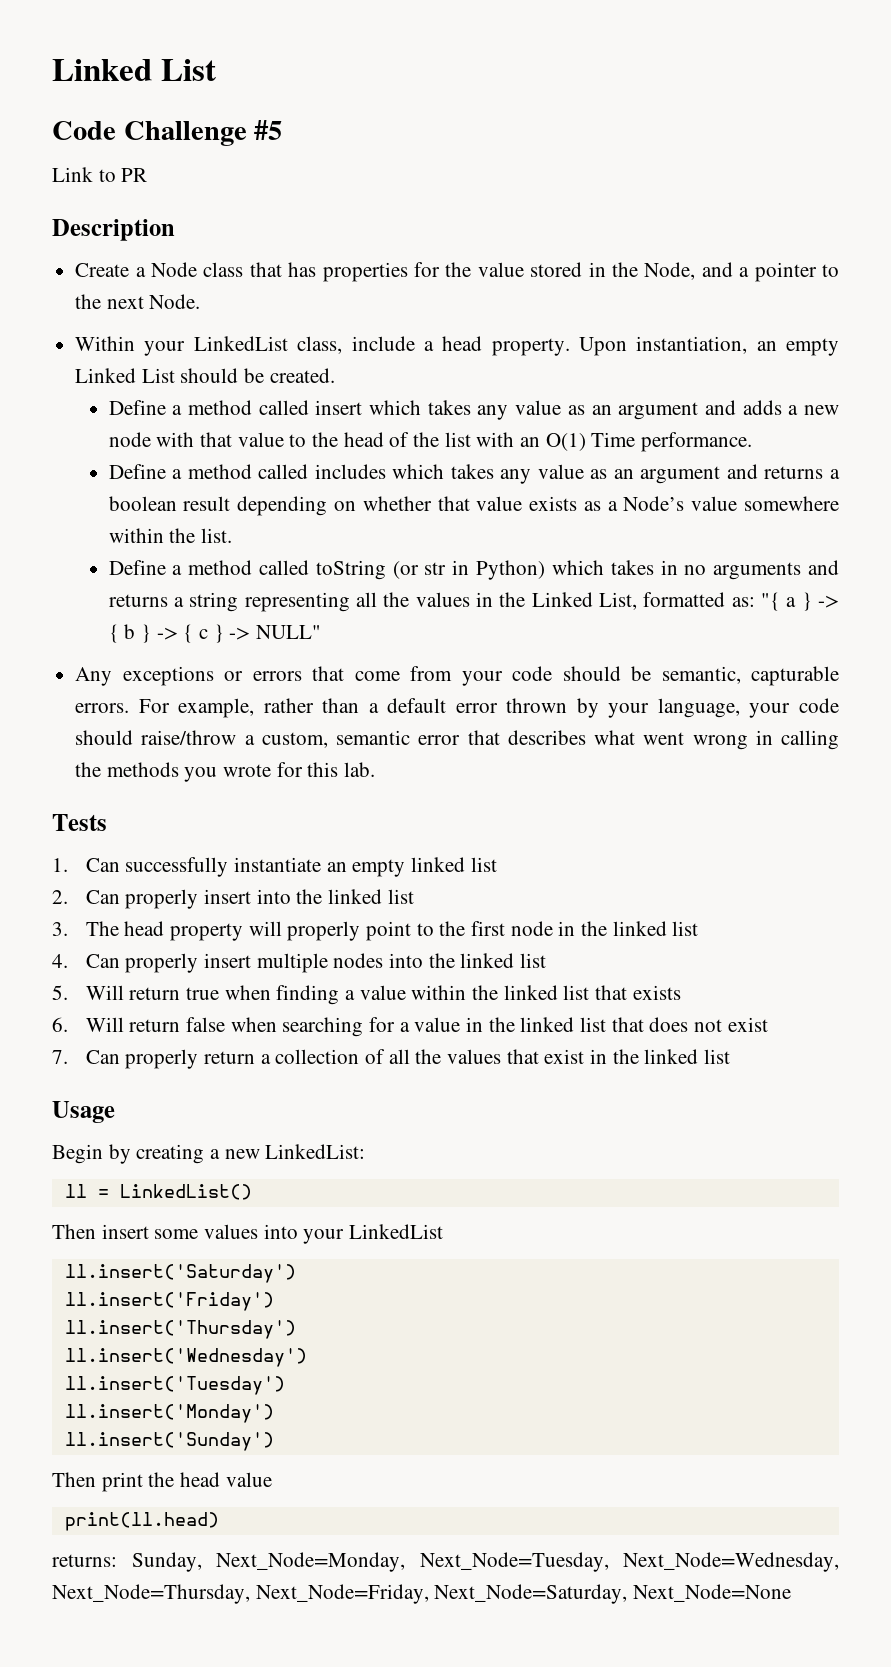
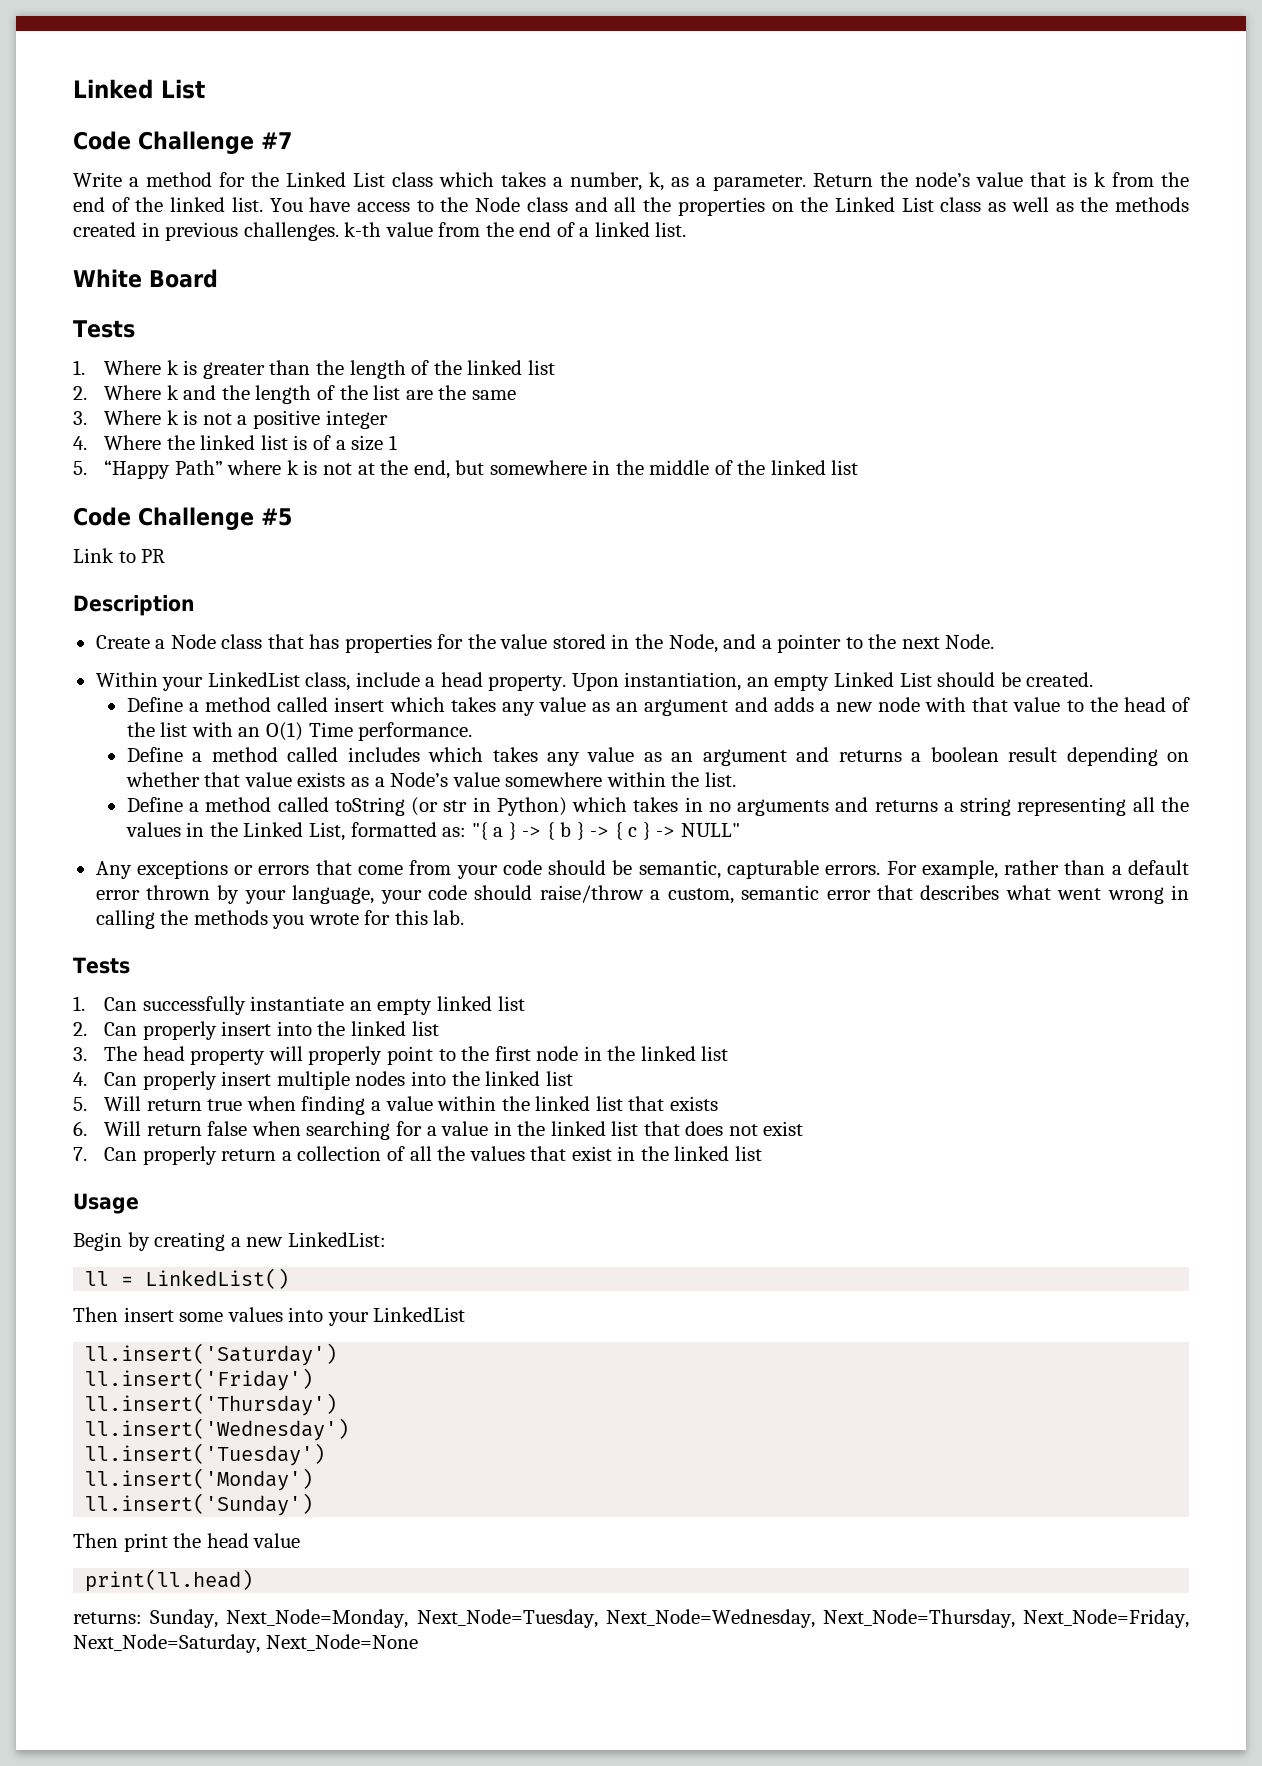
[52,59,216,81] Linked List -> [73,79,205,99] [73,131,292,154] [73,172,1189,191] [73,197,1190,216] [73,222,687,241] [73,269,218,288] [73,320,135,338] [73,360,555,379] [73,385,516,404] [73,410,388,429] [73,435,397,451] [73,460,859,479] Linked List // Code Challenge #7 // Write a method for the Linked List class which takes a number, k, as a parameter. Return the node’s value that is k from the end of the linked list. You have access to the Node class and all the properties on the Linked List class as well as the methods created in previous challenges. k-th value from the end of a linked list. // White Board // Tests // 1. Where k is greater than the length of the linked list // 2. Where k and the length of the list are the same // 3. Where k is not a positive integer // 4. Where the linked list is of a size 1 // 5. “Happy Path” where k is not at the end, but somewhere in the middle of the linked list

